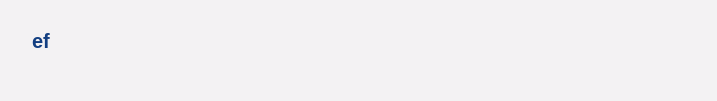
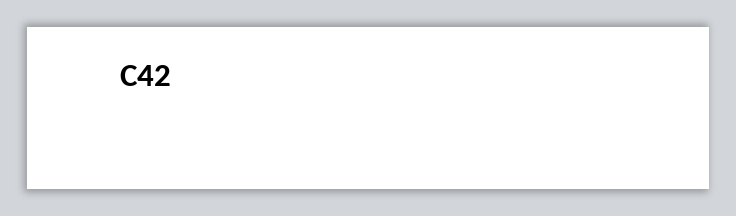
[32,33,50,48] ef -> [120,65,171,86] C42

